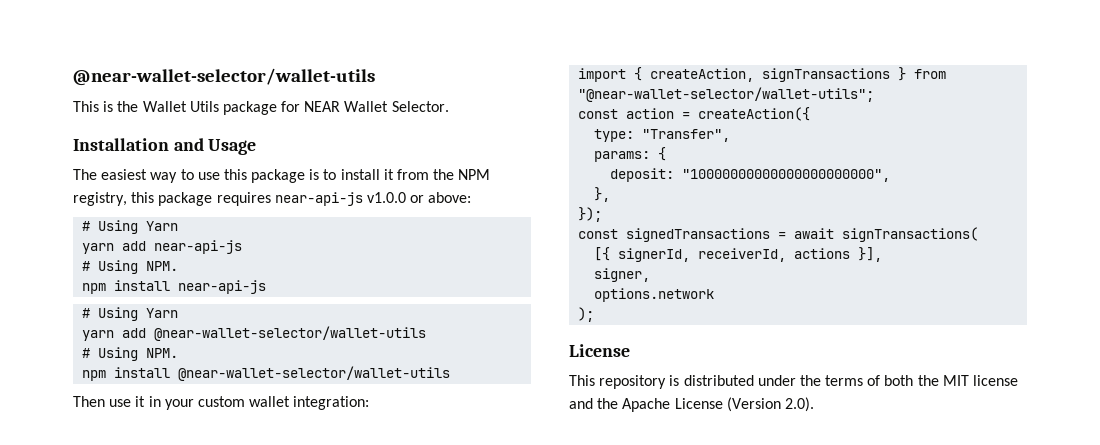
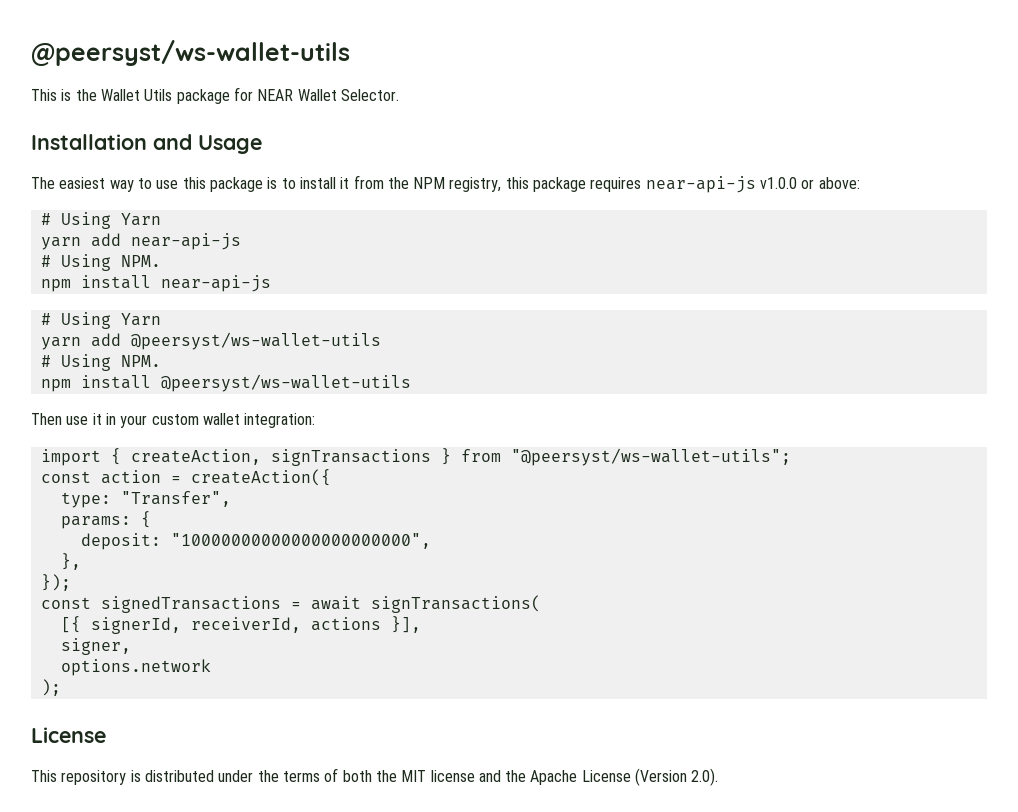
[73,68,375,86] @near-wallet-selector/wallet-utils -> [31,40,350,66] @peersyst/ws-wallet-utils
[154,326,427,341] [82,347,179,361] [82,366,451,381] @near-wallet-selector/wallet-utils // # Using NPM. // npm install @near-wallet-selector/wallet-utils -> [130,332,381,350] [40,354,161,371] [40,374,411,392] @peersyst/ws-wallet-utils // # Using NPM. // npm install @peersyst/ws-wallet-utils
[578,87,875,102] "@near-wallet-selector/wallet-utils"; -> [510,448,791,466] "@peersyst/ws-wallet-utils";

